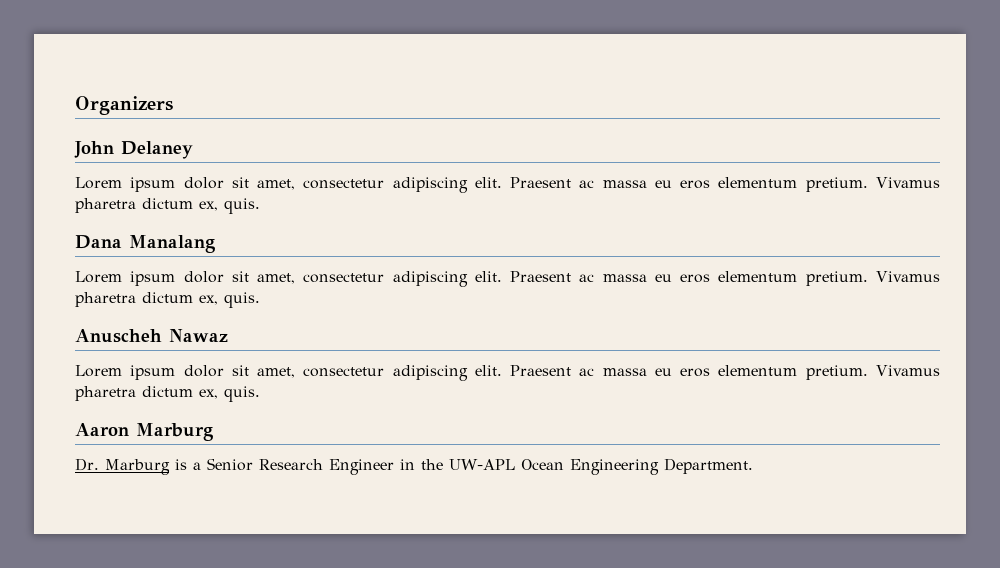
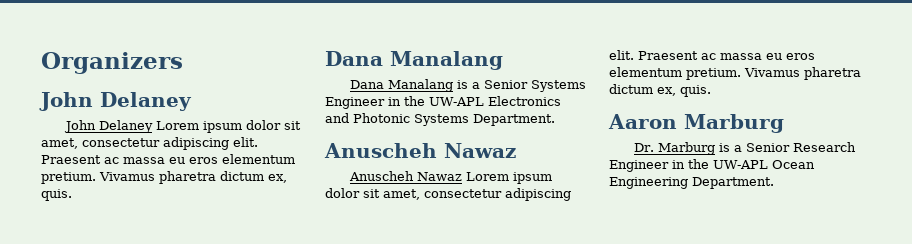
(193, 150) none -> [64,120,154,133] John Delaney
[75,271,941,287] [75,292,260,308] Lorem ipsum dolor sit amet, consectetur adipiscing elit. Praesent ac massa eu eros elementum pretium. Vivamus pharetra dictum ex, quis. -> [350,79,587,92] [325,96,561,109] [325,113,555,126] Dana Manalang is a Senior Systems Engineer in the UW-APL Electronics and Photonic Systems Department.
(228, 335) none -> [349,171,463,181] Anuscheh Nawaz

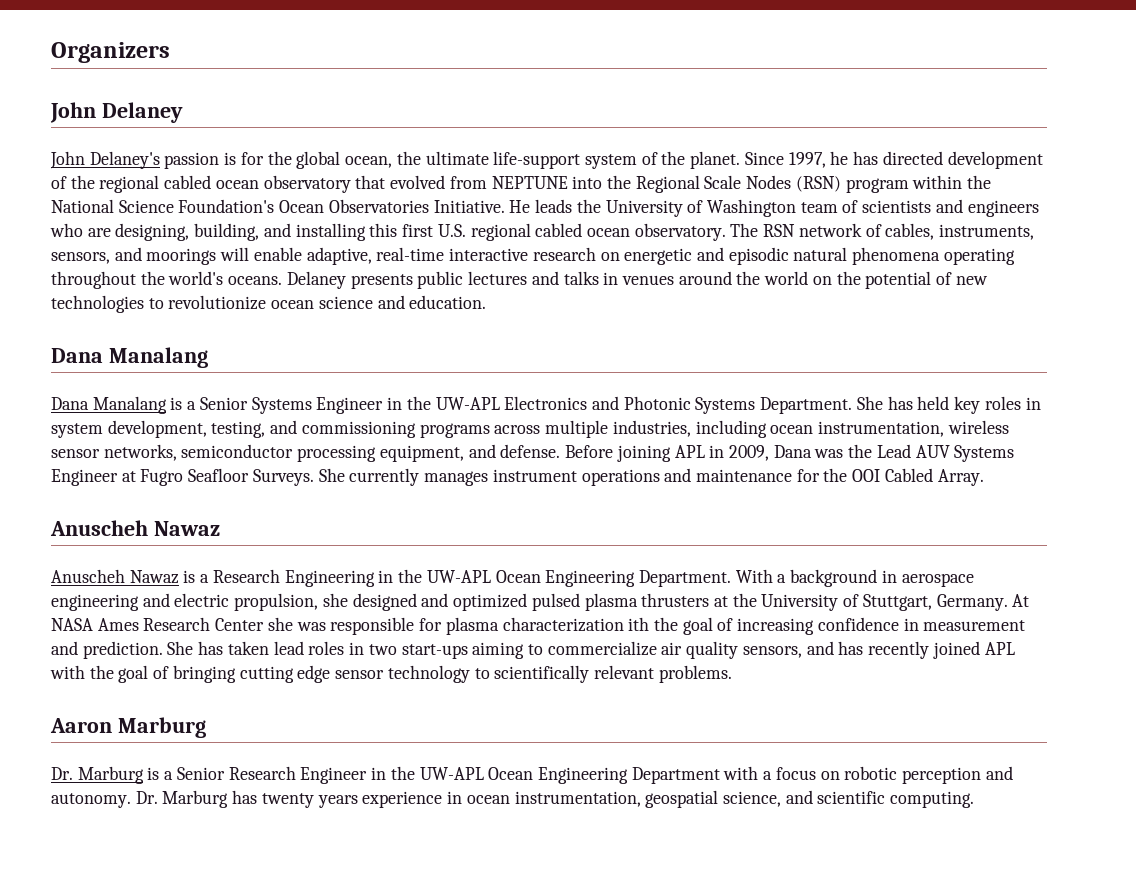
[99,120,302,133] [41,137,258,150] [41,154,295,164] [41,171,287,184] [41,189,72,201] Delaney Lorem ipsum dolor sit amet, consectetur adipiscing elit. Praesent ac massa eu eros elementum pretium. Vivamus pharetra dictum ex, quis. -> [89,151,1043,169] [51,175,992,193] [51,199,1039,217] [50,223,1035,241] [51,247,1015,265] [51,271,988,289] [51,295,487,313] Delaney's passion is for the global ocean, the ultimate life-support system of the planet. Since 1997, he has directed development of the regional cabled ocean observatory that evolved from NEPTUNE into the Regional Scale Nodes (RSN) program within the National Science Foundation's Ocean Observatories Initiative. He leads the University of Washington team of scientists and engineers who are designing, building, and installing this first U.S. regional cabled ocean observatory. The RSN network of cables, instruments, sensors, and moorings will enable adaptive, real-time interactive research on energetic and episodic natural phenomena operating throughout the world's oceans. Delaney presents public lectures and talks in venues around the world on the potential of new technologies to revolutionize ocean science and education.
[324,143,516,158] [349,171,553,184] [325,188,571,201] [609,50,815,60] [609,67,861,80] [609,84,711,97] // Anuscheh Nawaz // Anuscheh Nawaz Lorem ipsum dolor sit amet, consectetur adipiscing elit. Praesent ac massa eu eros elementum pretium. Vivamus pharetra dictum ex, quis. -> [856,396,1041,414] [51,420,1009,438] [51,444,1015,462] [51,468,984,486] [50,520,220,536] [51,569,974,587] [51,593,1030,611] [51,617,1026,635] [51,641,1015,659] [50,665,732,683] She has held key roles in system development, testing, and commissioning programs across multiple industries, including ocean instrumentation, wireless sensor networks, semiconductor processing equipment, and defense. Before joining APL in 2009, Dana was the Lead AUV Systems Engineer at Fugro Seafloor Surveys. She currently manages instrument operations and maintenance for the OOI Cabled Array. // Anuscheh Nawaz // Anuscheh Nawaz is a Research Engineering in the UW-APL Ocean Engineering Department. With a background in aerospace engineering and electric propulsion, she designed and optimized pulsed plasma thrusters at the University of Stuttgart, Germany. At NASA Ames Research Center she was responsible for plasma characterization ith the goal of increasing confidence in measurement and prediction. She has taken lead roles in two start-ups aiming to commercialize air quality sensors, and has recently joined APL with the goal of bringing cutting edge sensor technology to scientifically relevant problems.
[692,177,774,189] Department. -> [631,766,1013,784] [51,790,975,808] Department with a focus on robotic perception and autonomy. Dr. Marburg has twenty years experience in ocean instrumentation, geospatial science, and scientific computing.

